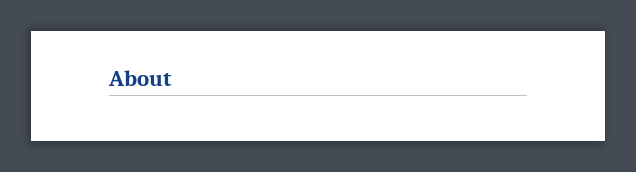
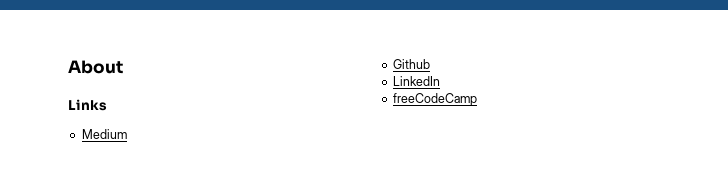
(172, 78) none -> [68,99,107,111] [81,129,127,139] [392,59,430,69] [392,76,440,86] [392,93,477,106] // Links // Medium // Github // LinkedIn // freeCodeCamp

